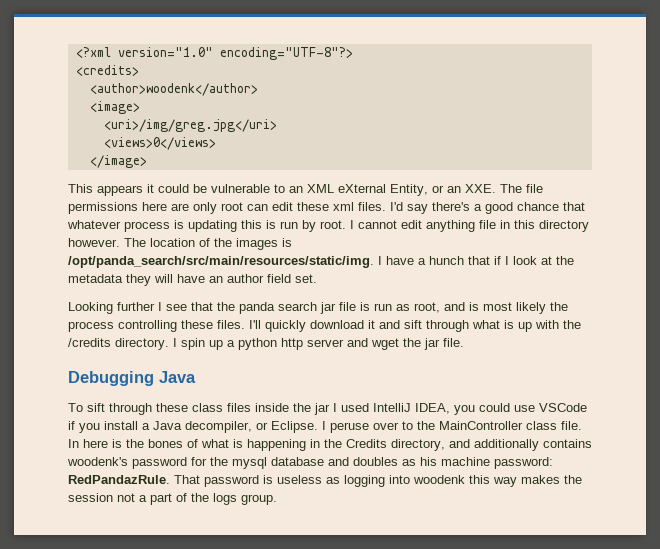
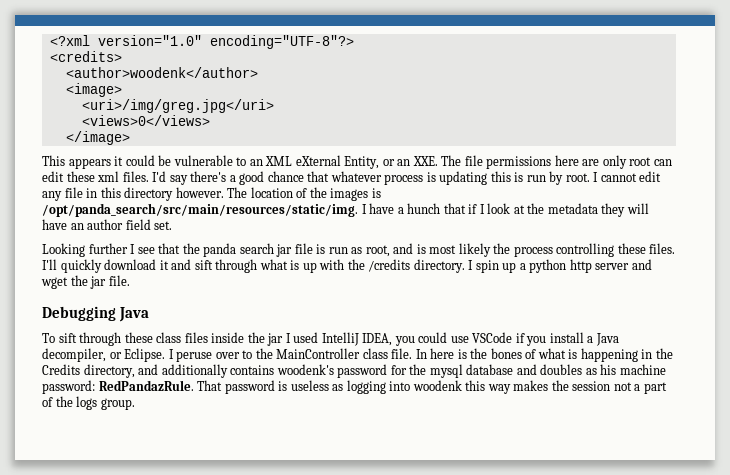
[426,220,475,232] anything -> [42,191,62,201] any

